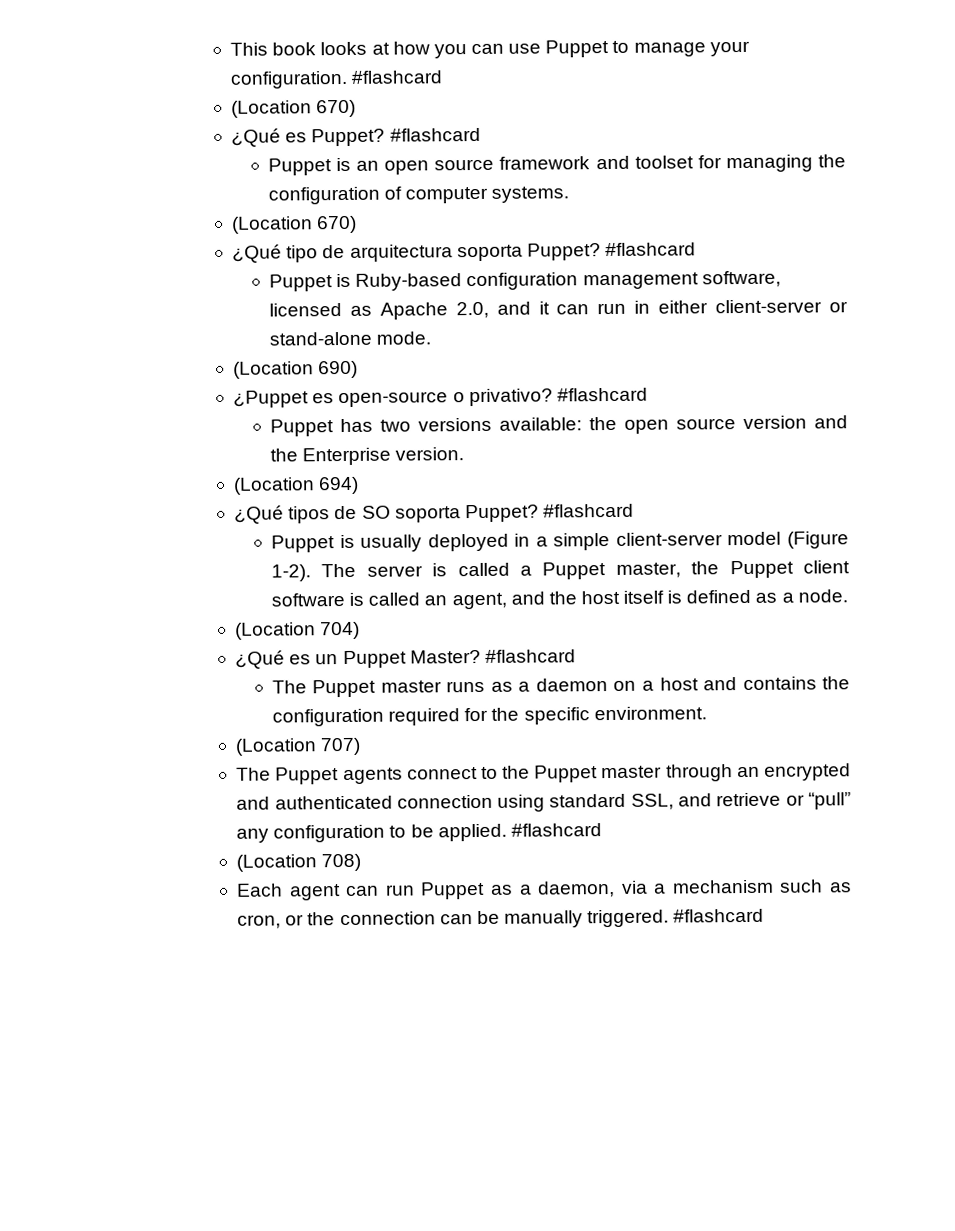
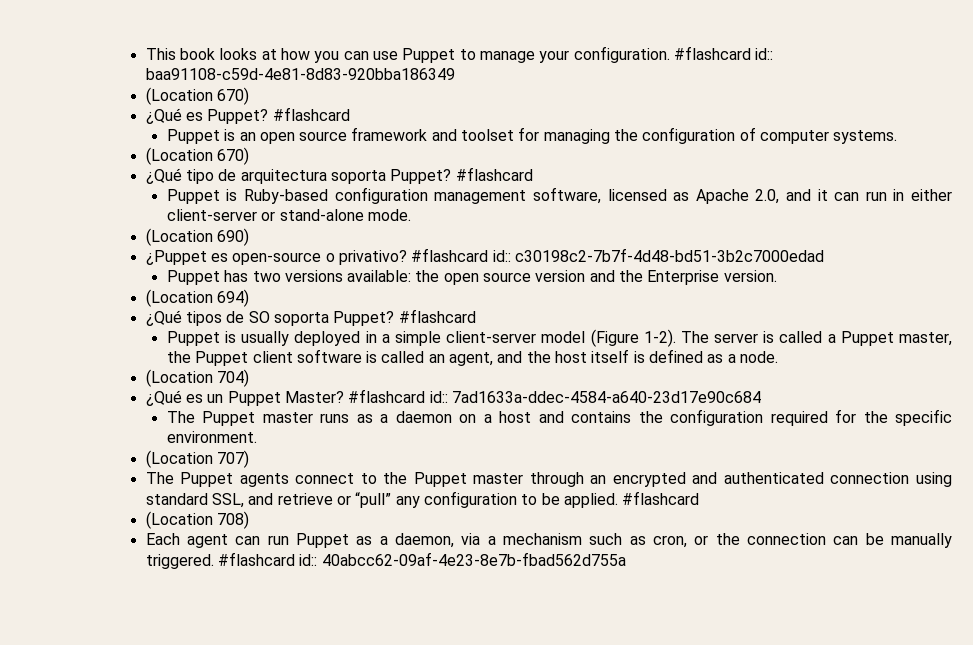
(444, 77) none -> [755,48,774,60] [145,68,455,80] id:: baa91108-c59d-4e81-8d83-920bba186349
(648, 394) none -> [492,248,825,262] id:: c30198c2-7b7f-4d48-bd51-3b2c7000edad
(576, 656) none -> [429,391,762,403] id:: 7ad1633a-ddec-4584-a640-23d17e90c684
(765, 915) none -> [299,552,626,566] id:: 40abcc62-09af-4e23-8e7b-fbad562d755a

